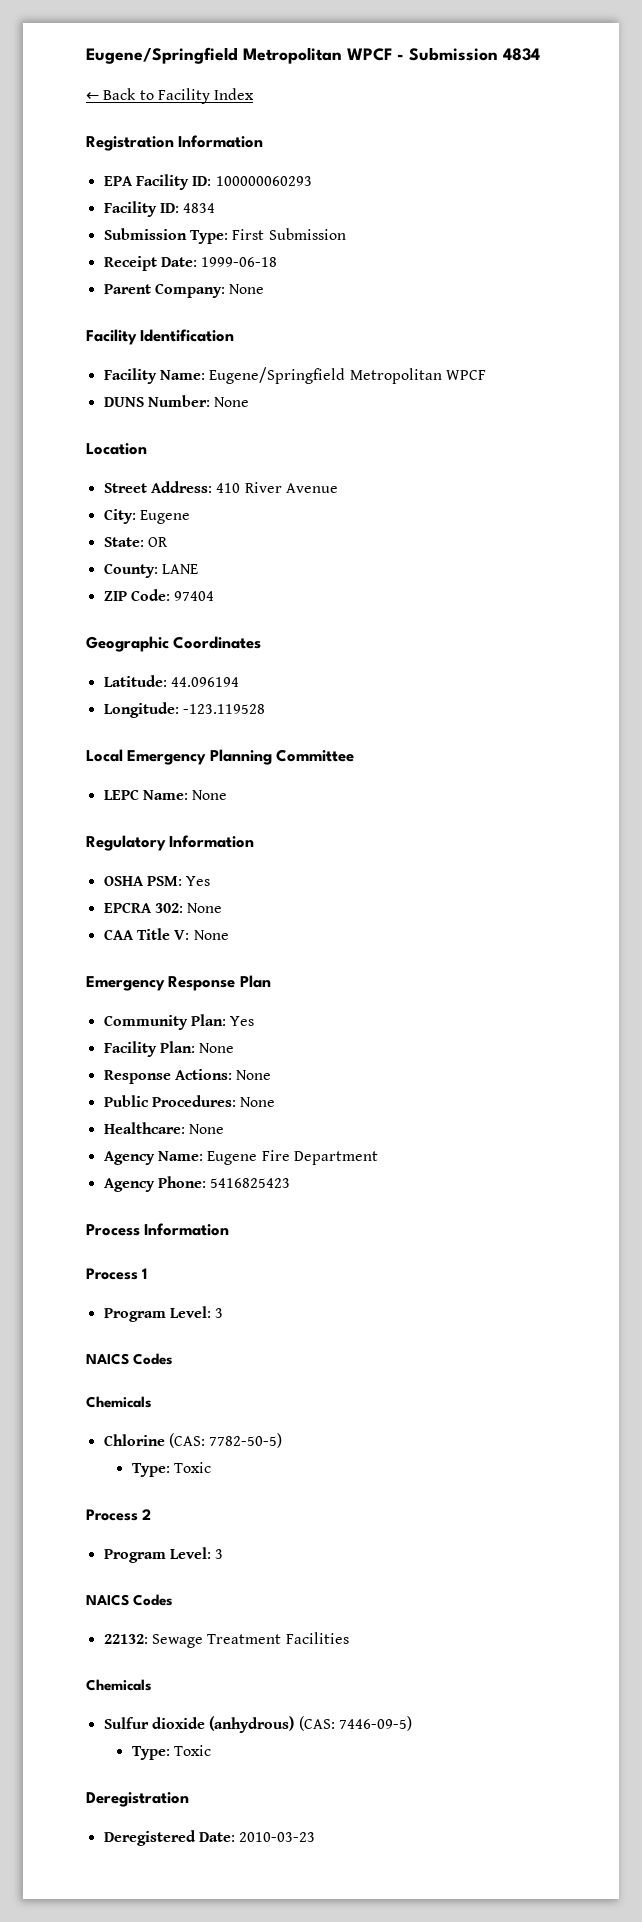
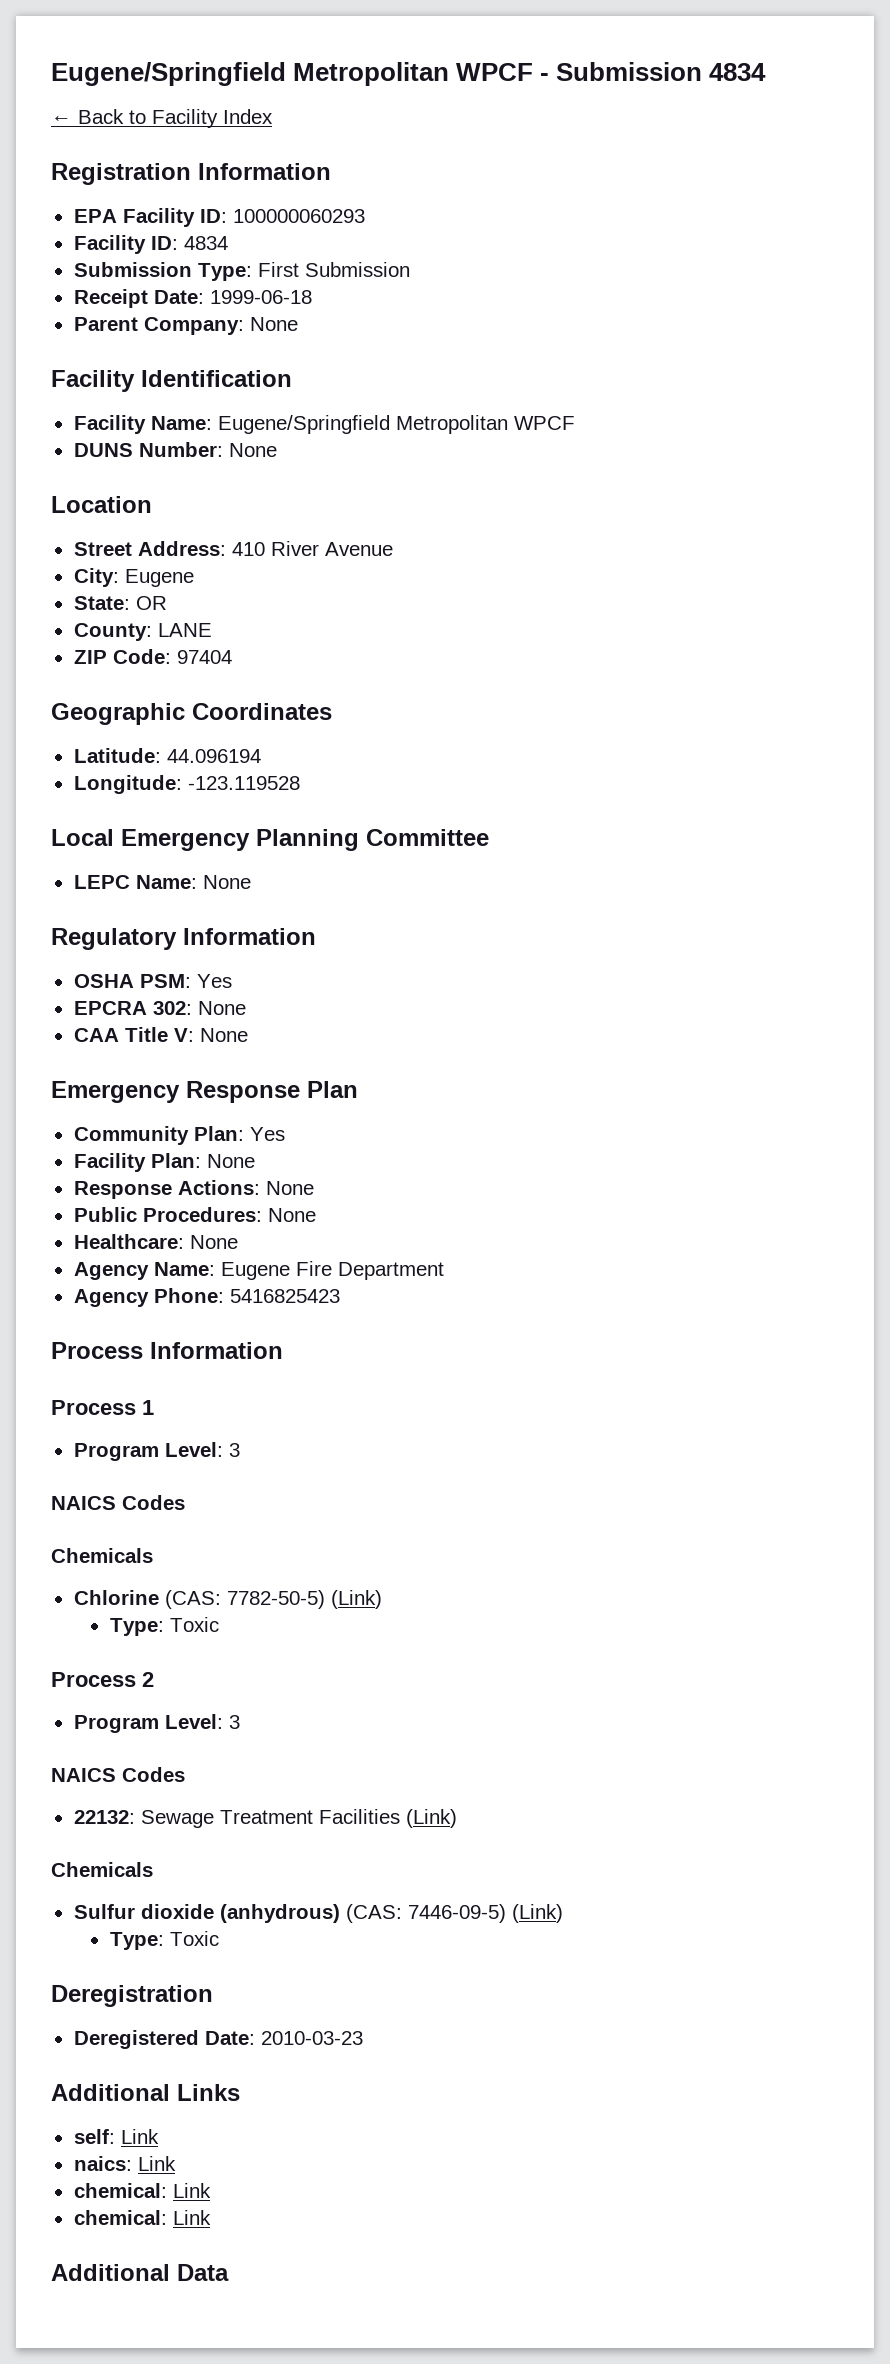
(283, 1440) none -> [330,1590,382,1609] (Link)
(349, 1638) none -> [405,1809,457,1828] (Link)
(412, 1723) none -> [511,1904,563,1923] (Link)
(316, 1837) none -> [51,2084,240,2101] [73,2129,159,2144] [73,2156,176,2171] [73,2183,211,2198] [73,2210,211,2225] [51,2264,229,2281] // Additional Links // self: Link // naics: Link // chemical: Link // chemical: Link // Additional Data

